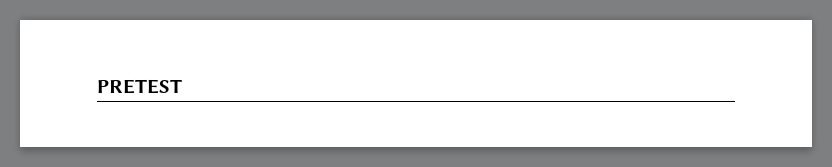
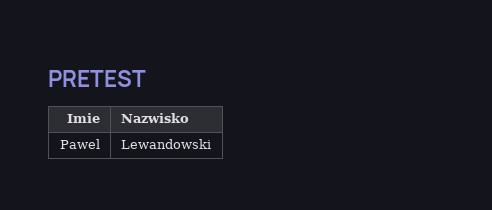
(182, 86) none -> [67,113,101,123] [120,113,189,123] [60,139,101,149] [120,139,211,149] // Imie | Nazwisko // Pawel | Lewandowski

